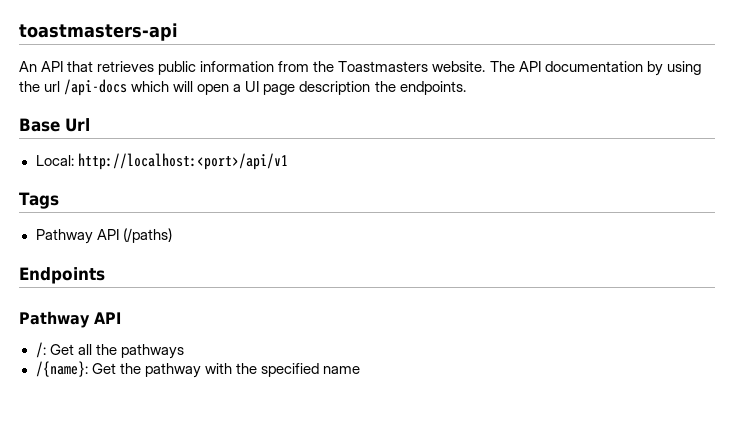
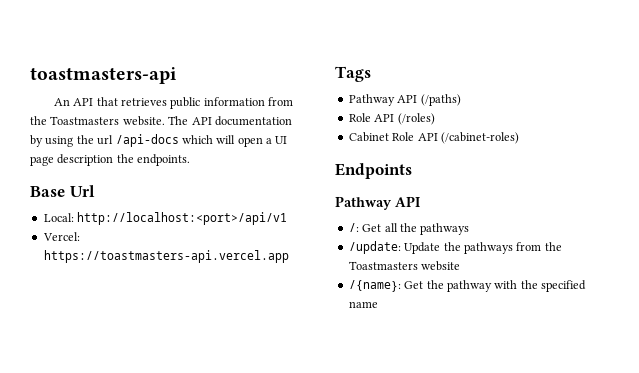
(288, 161) none -> [42,232,80,241] [43,250,289,263] // Vercel: https://toastmasters-api.vercel.app
(172, 235) none -> [348,113,435,125] [348,132,519,144] // Role API (/roles) // Cabinet Role API (/cabinet-roles)
(184, 351) none -> [348,241,562,254] [348,261,461,271] // /update: Update the pathways from the Toastmasters website

